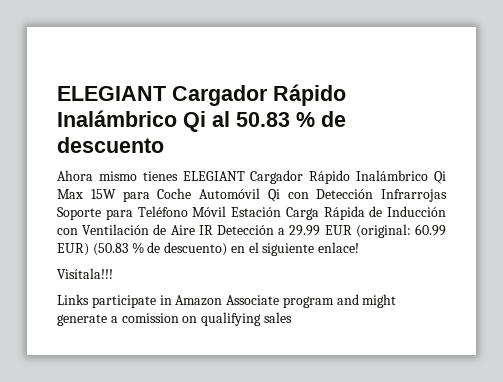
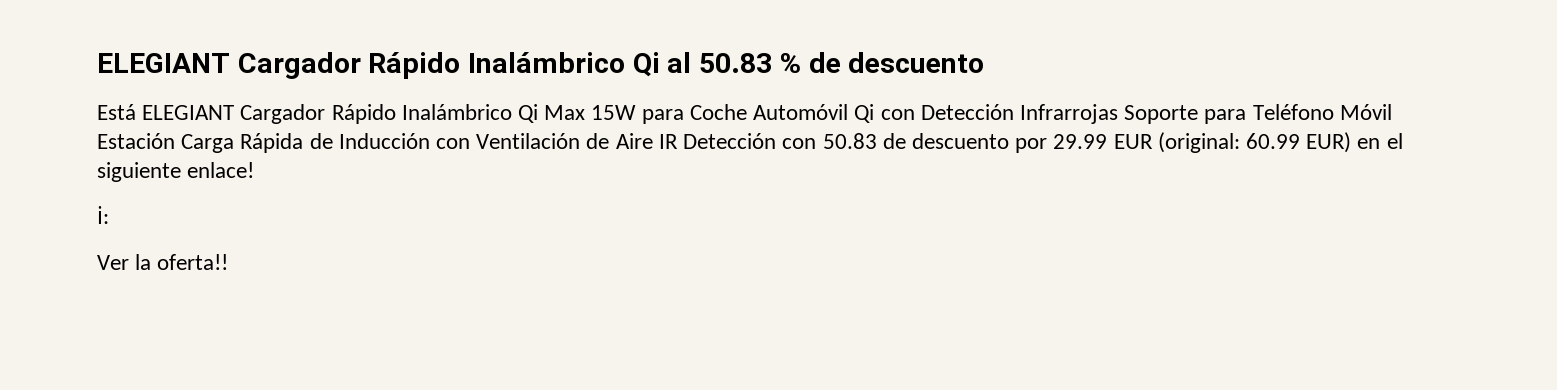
[57,170,178,181] Ahora mismo tienes -> [97,104,136,120] Está
[278,228,286,235] a -> [782,133,1048,153] con 50.83 de descuento por
[92,242,228,256] (50.83 % de descuento) -> (1352, 142) none
[57,268,113,279] [57,294,397,308] [57,312,292,326] Visítala!!! // Links participate in Amazon Associate program and might generate a comission on qualifying sales -> [97,206,109,224] [97,254,229,270] ℹ: // Ver la oferta!!

